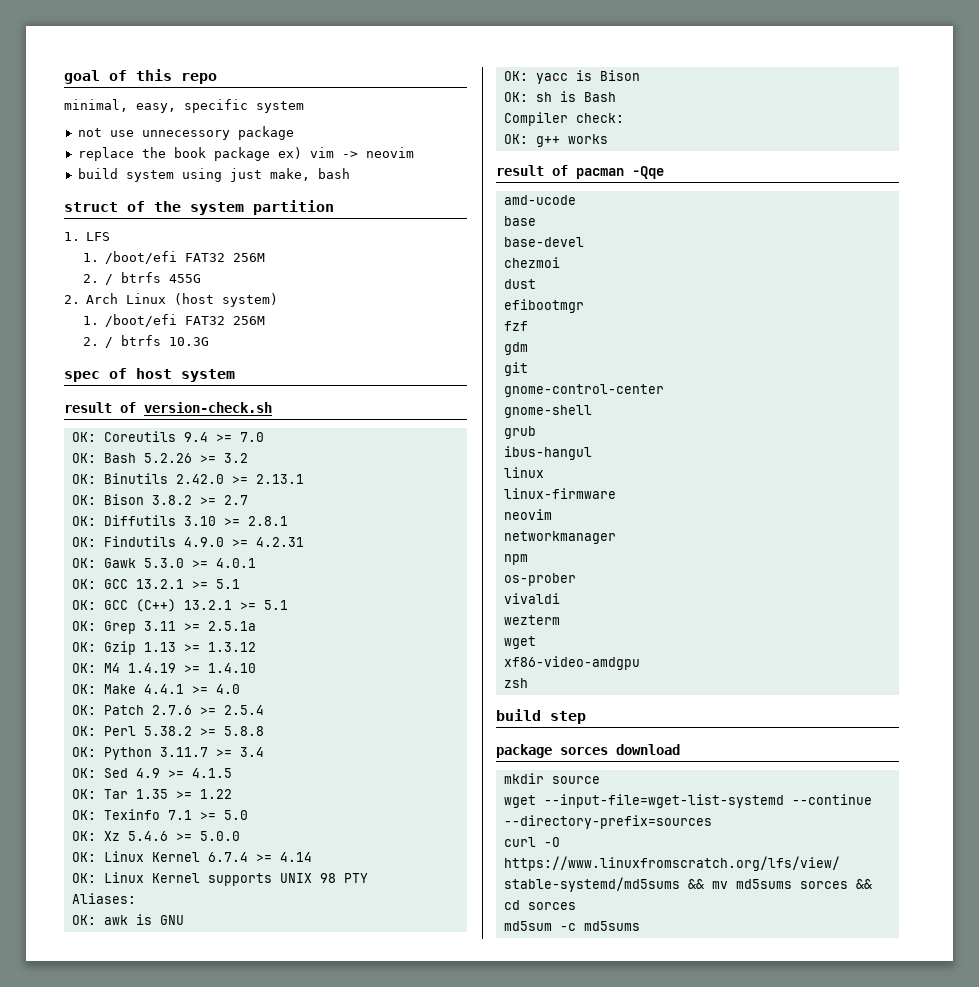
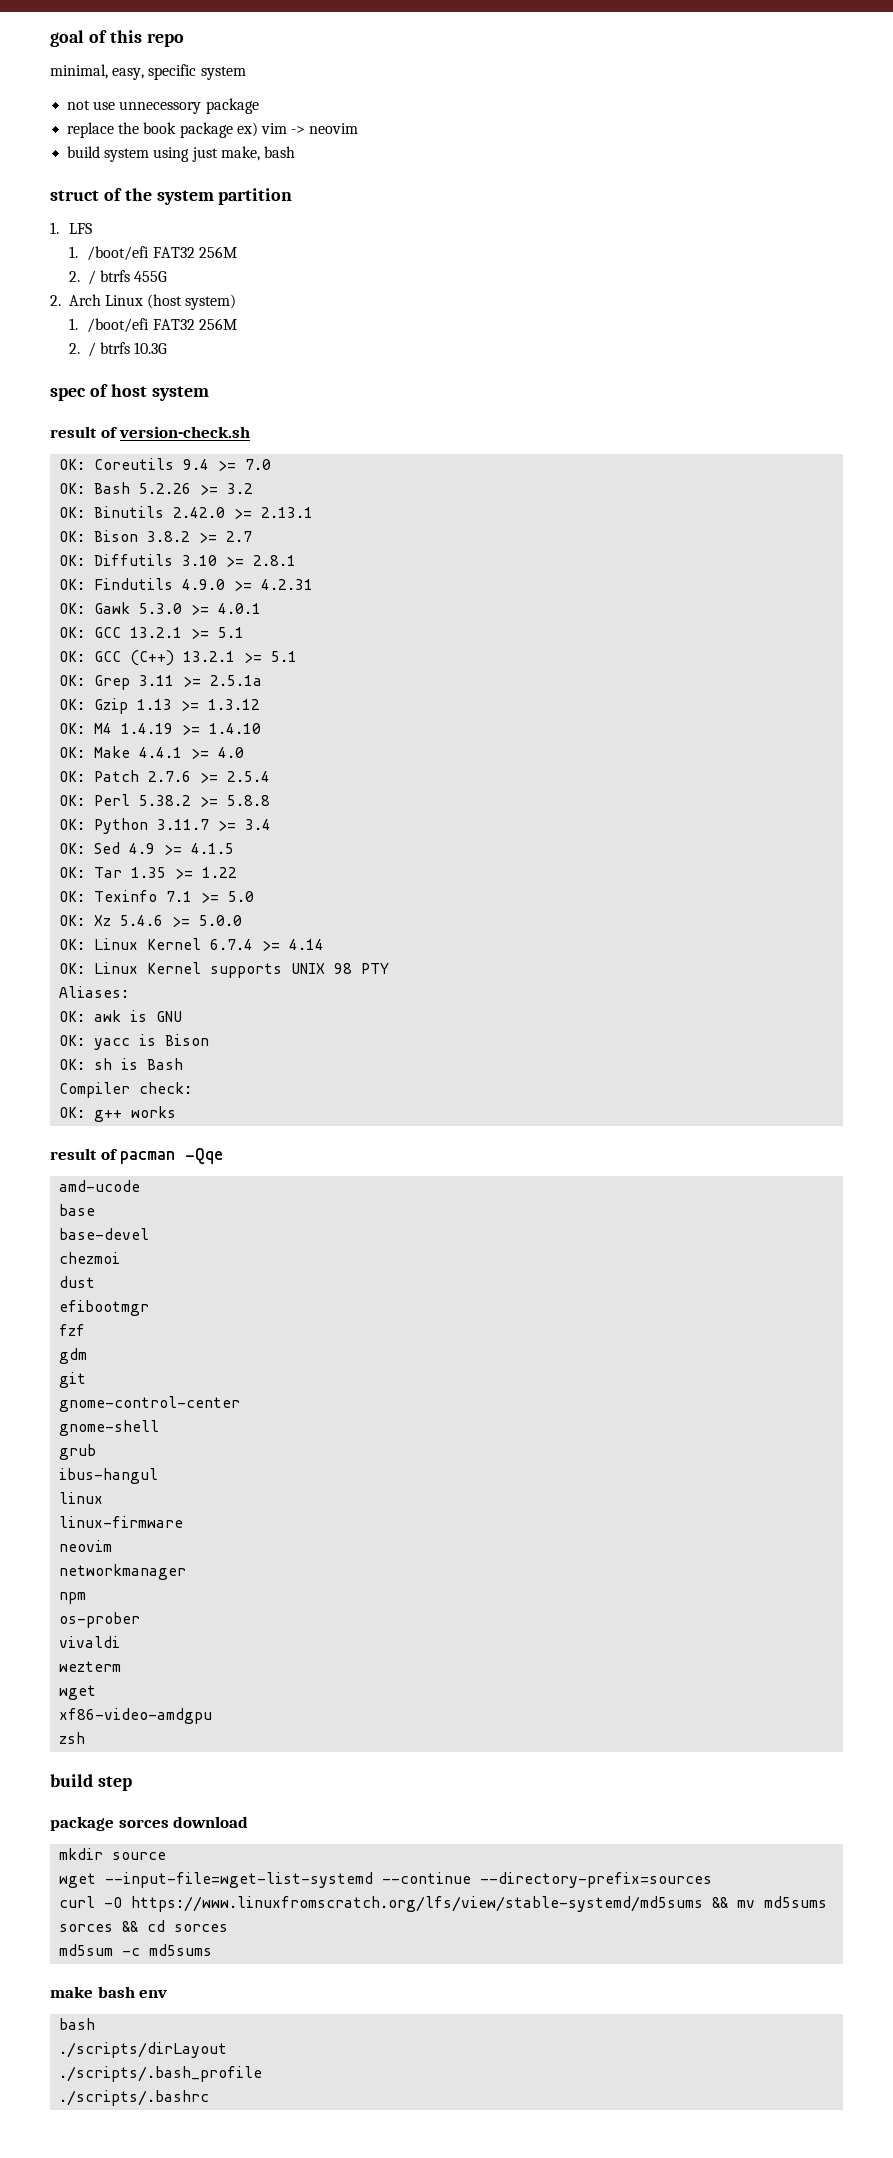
(640, 926) none -> [50,1986,168,1998] [59,2018,96,2030] [59,2042,228,2058] [59,2066,263,2082] [59,2090,210,2106] // make bash env // bash // ./scripts/dirLayout // ./scripts/.bash_profile // ./scripts/.bashrc

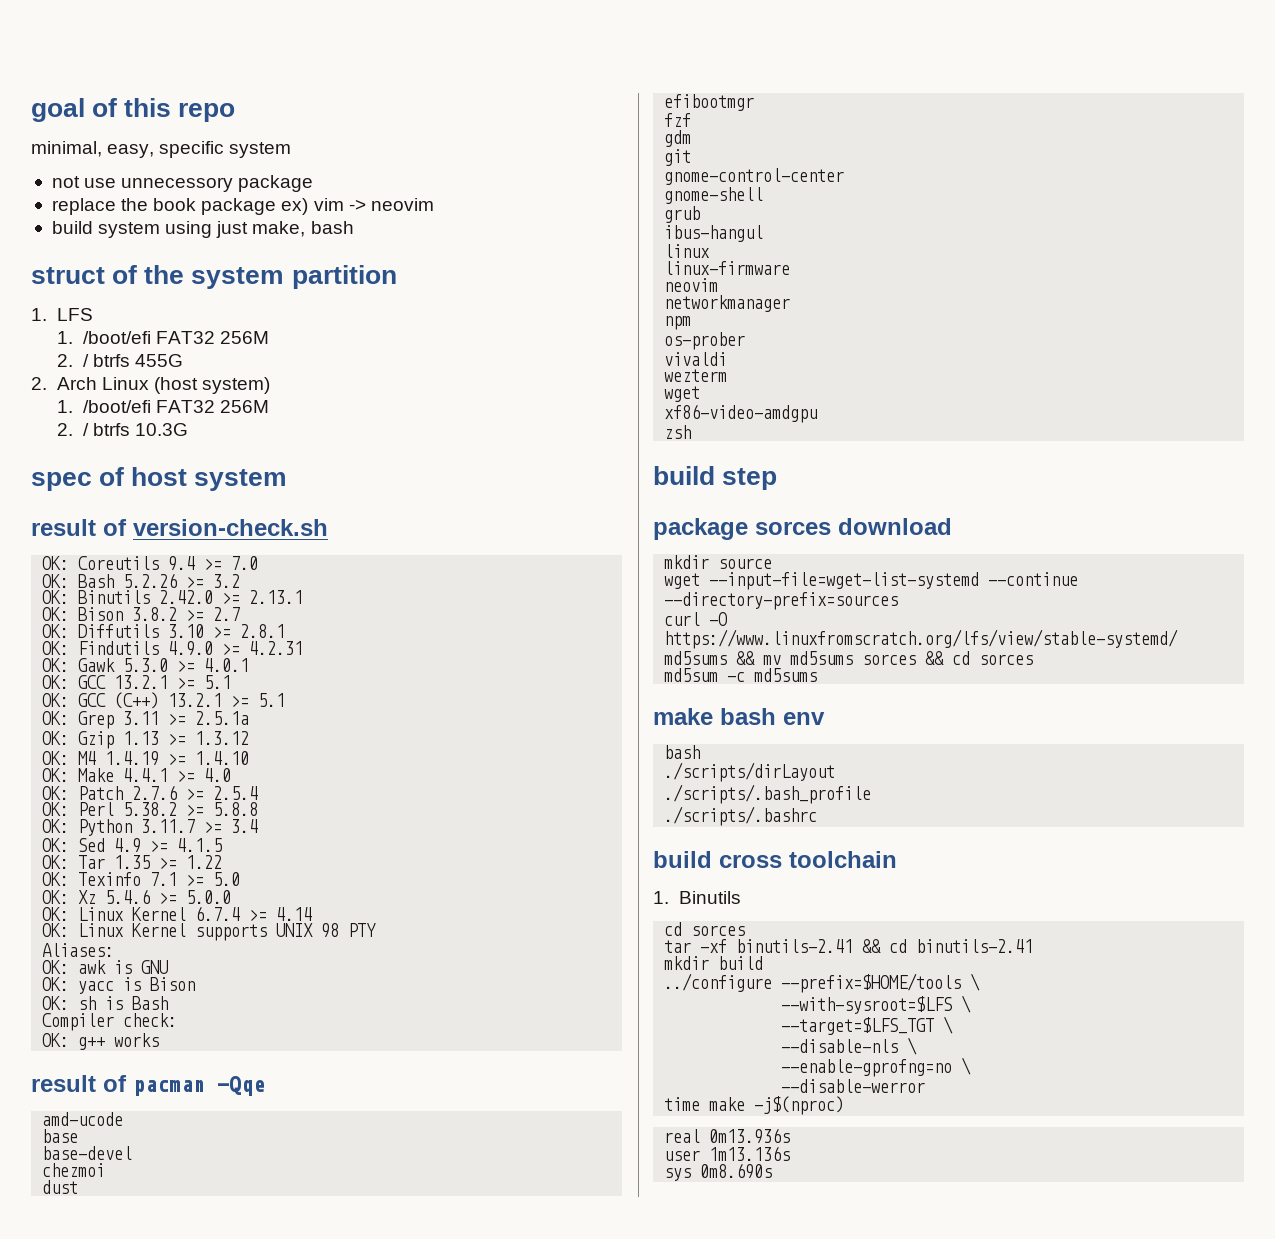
(210, 2098) none -> [653,851,897,868] [653,891,741,904] [664,922,746,936] [664,939,1034,953] [664,956,764,970] [664,973,981,993] [781,995,972,1014] [781,1016,954,1035] [781,1037,918,1055] [781,1057,972,1077] [781,1079,926,1093] [664,1096,845,1115] [664,1128,791,1144] [664,1146,791,1161] [664,1163,773,1181] // build cross toolchain // 1. Binutils // cd sorces // tar -xf binutils-2.41 && cd binutils-2.41 // mkdir build // ../configure --prefix=$HOME/tools \ // --with-sysroot=$LFS \ // --target=$LFS_TGT \ // --disable-nls \ // --enable-gprofng=no \ // --disable-werror // time make -j$(nproc) // real 0m13.936s // user 1m13.136s // sys 0m8.690s

